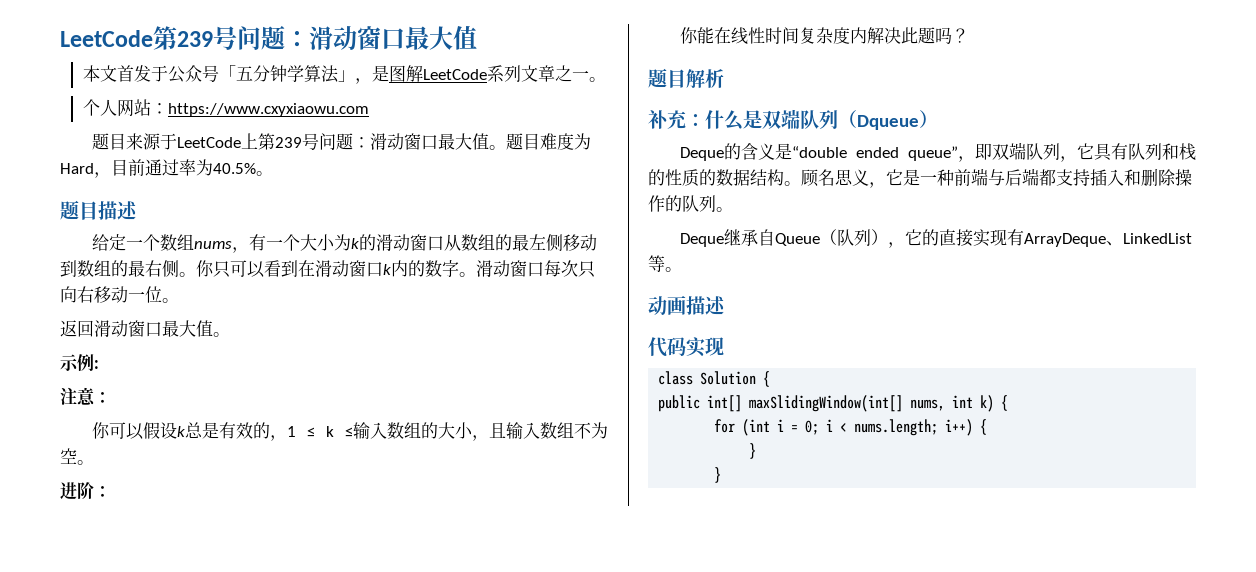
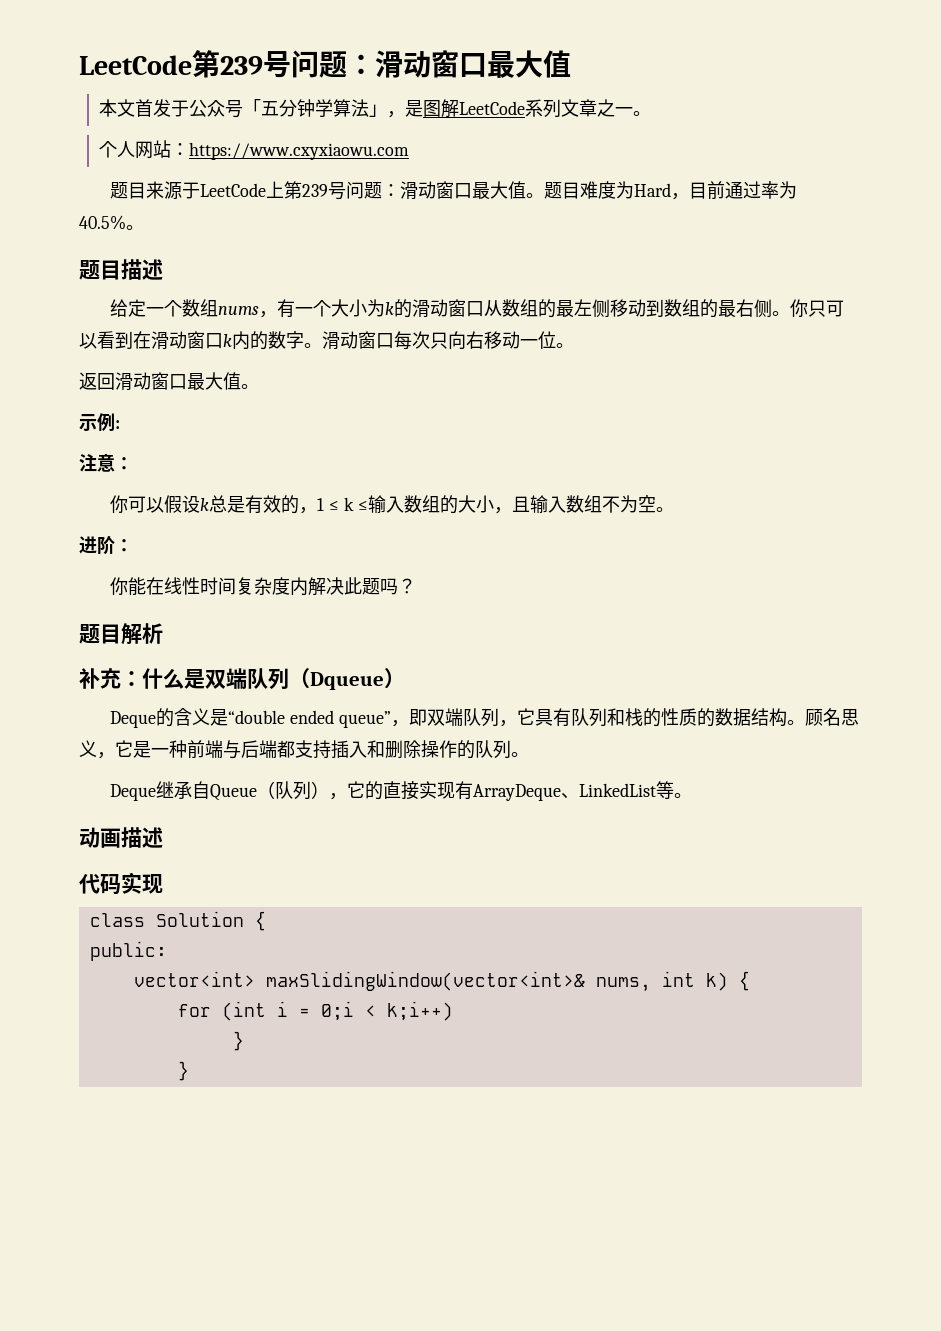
[658,395,904,412] public int[] maxSlidingWindow(int[] -> [89,941,167,961] [133,971,585,991] public: // vector<int> maxSlidingWindow(vector<int>&
[805,419,988,436] 0; i < nums.length; i++) { -> [320,1001,453,1021] 0;i < k;i++)

